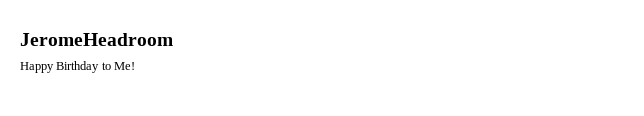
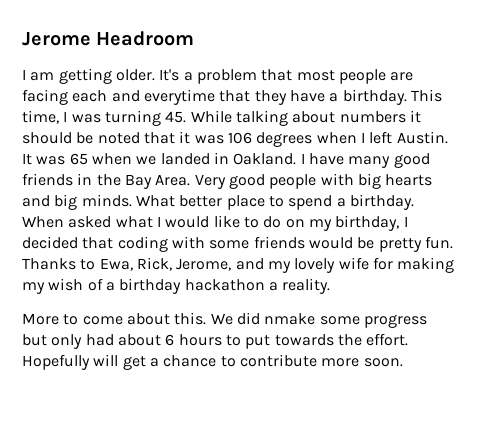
[20,33,173,46] [20,61,136,73] JeromeHeadroom // Happy Birthday to Me! -> [22,31,195,46] [22,68,414,84] [22,89,442,105] [22,110,421,126] [22,131,448,147] [22,152,430,168] [22,173,433,189] [22,194,414,210] [22,215,408,231] [22,236,453,252] [22,257,455,273] [22,278,331,294] [22,312,427,328] [22,333,409,349] [22,354,403,370] Jerome Headroom // I am getting older. It's a problem that most people are facing each and everytime that they have a birthday. This time, I was turning 45. While talking about numbers it should be noted that it was 106 degrees when I left Austin. It was 65 when we landed in Oakland. I have many good friends in the Bay Area. Very good people with big hearts and big minds. What better place to spend a birthday. When asked what I would like to do on my birthday, I decided that coding with some friends would be pretty fun. Thanks to Ewa, Rick, Jerome, and my lovely wife for making my wish of a birthday hackathon a reality. // More to come about this. We did nmake some progress but only had about 6 hours to put towards the effort. Hopefully will get a chance to contribute more soon.

